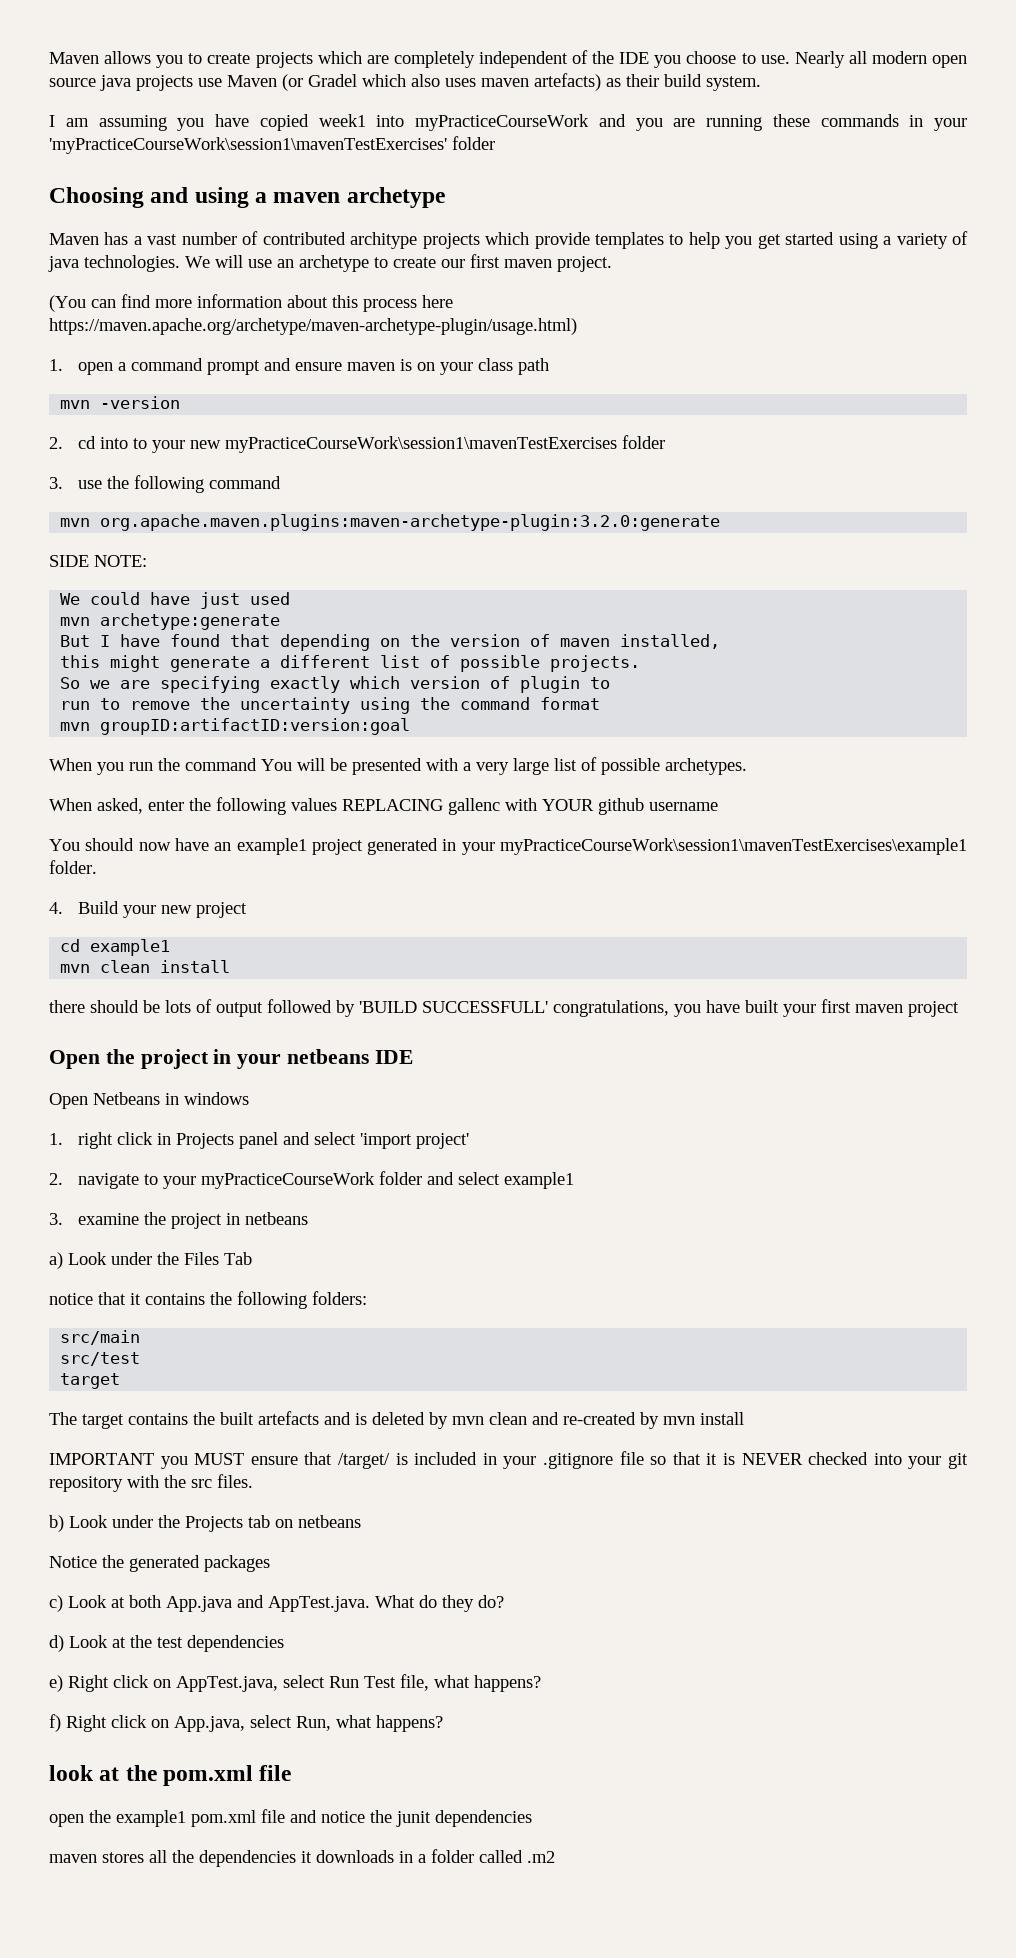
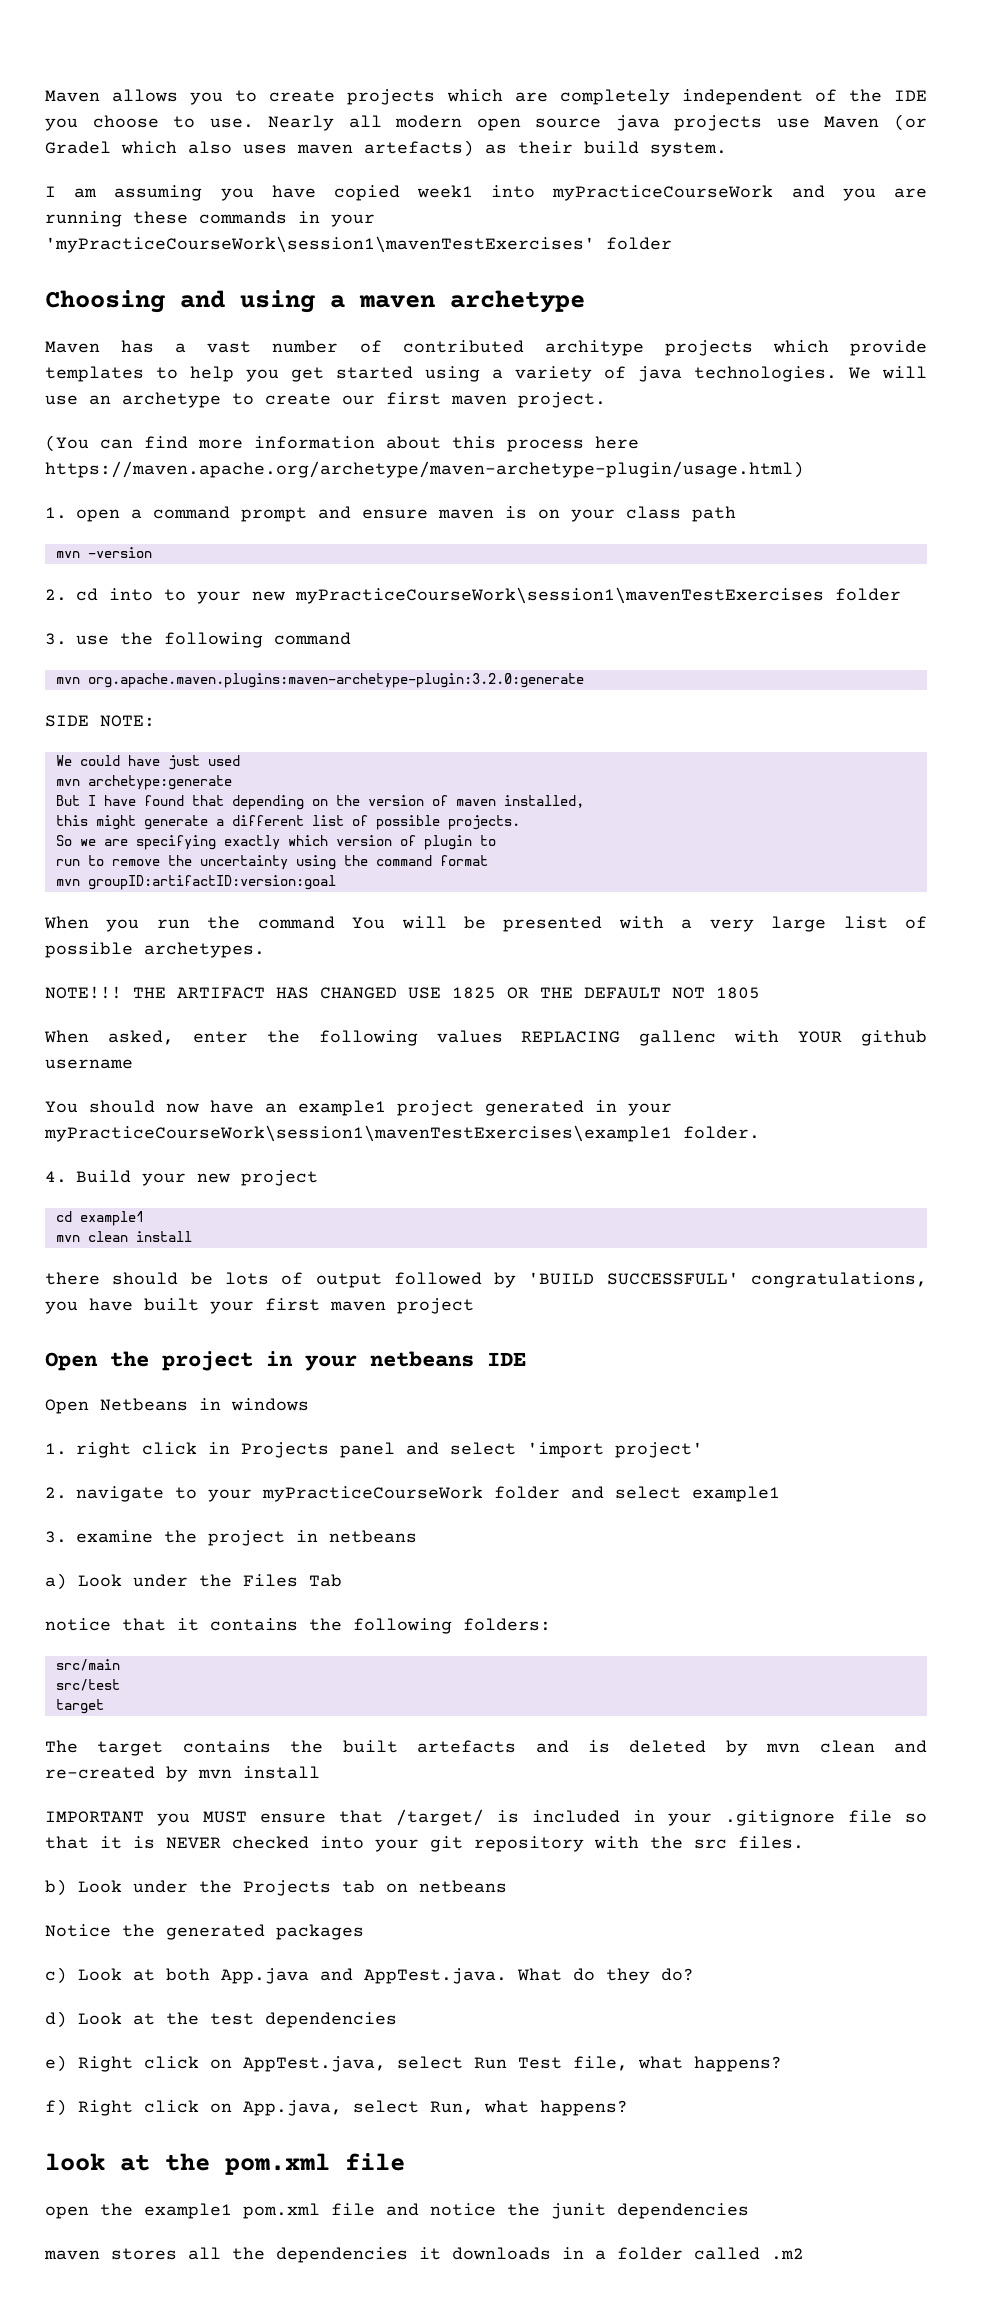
(747, 766) none -> [45,986,760,999] // NOTE!!! THE ARTIFACT HAS CHANGED USE 1825 OR THE DEFAULT NOT 1805

